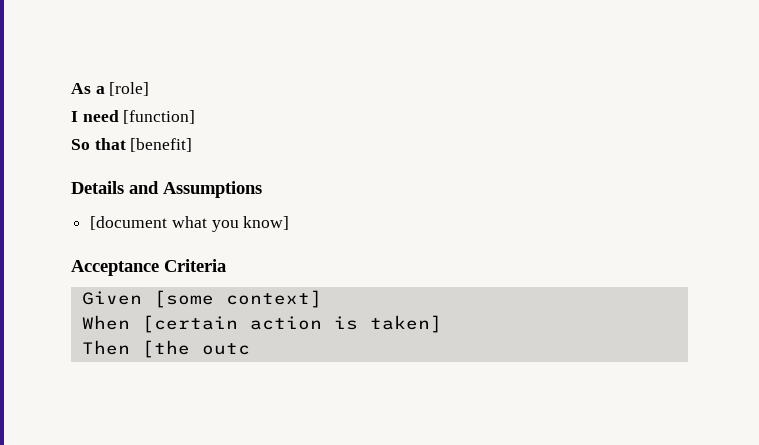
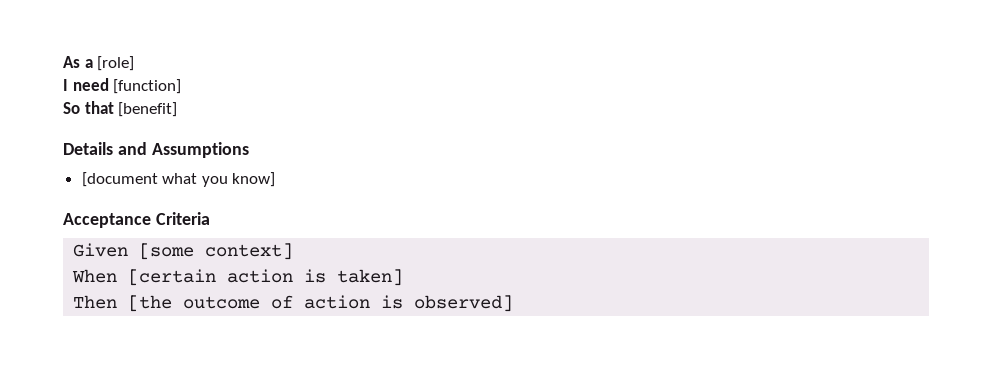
[201,343,250,355] outc -> [183,295,514,312] outcome of action is observed]

